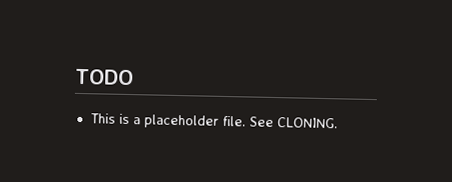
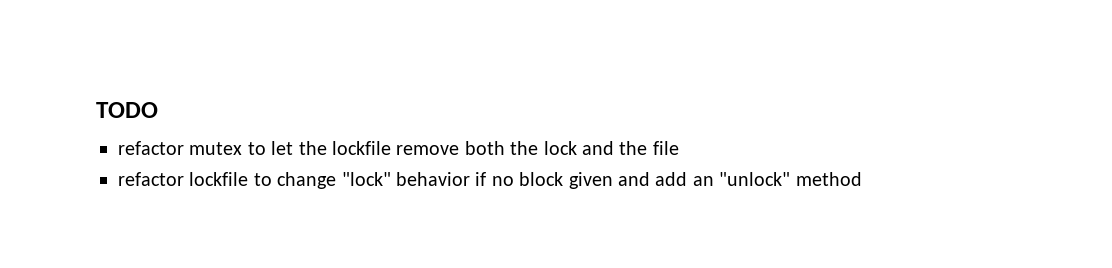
[89,113,338,129] This is a placeholder file. See CLONING. -> [118,141,679,155] [118,172,862,189] refactor mutex to let the lockfile remove both the lock and the file // refactor lockfile to change "lock" behavior if no block given and add an "unlock" method

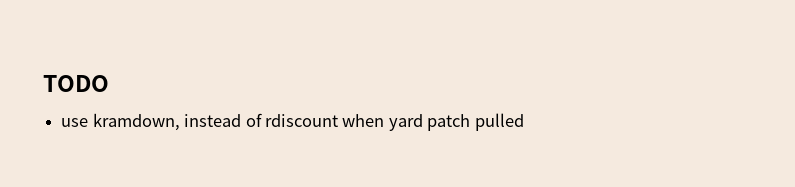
[118,141,679,155] [118,172,862,189] refactor mutex to let the lockfile remove both the lock and the file // refactor lockfile to change "lock" behavior if no block given and add an "unlock" method -> [61,113,524,131] use kramdown, instead of rdiscount when yard patch pulled

